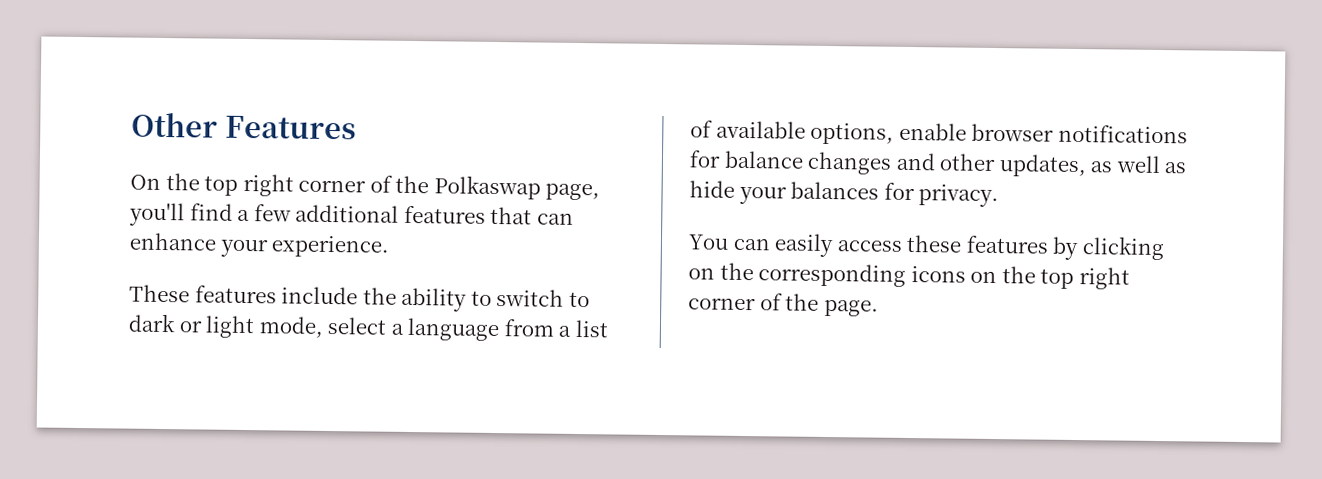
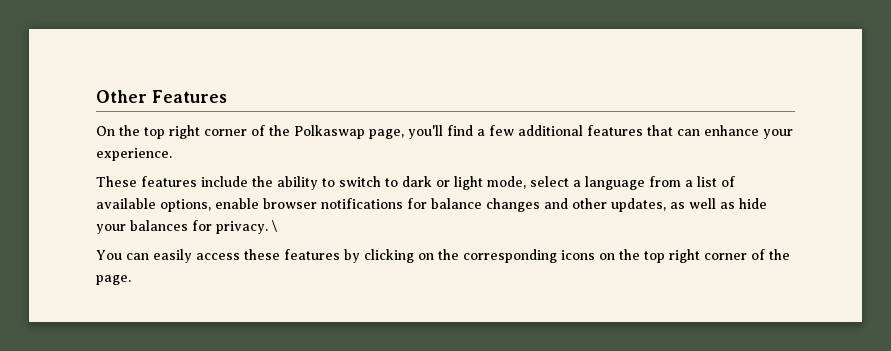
(1000, 196) none -> [271,220,278,232] \

